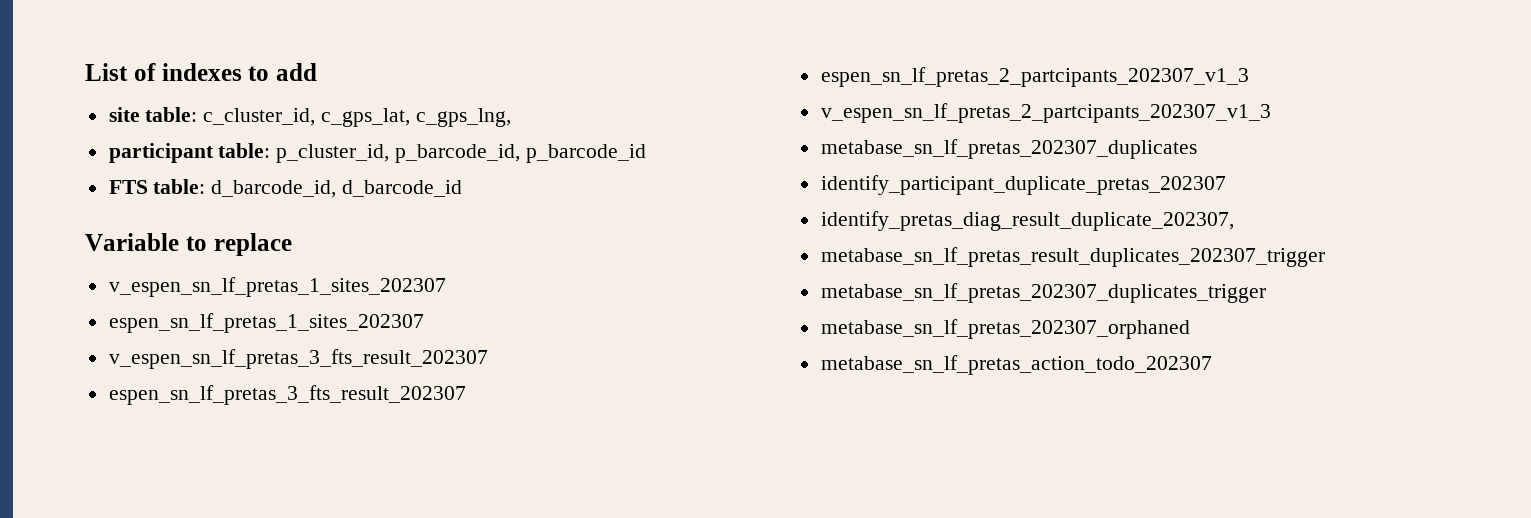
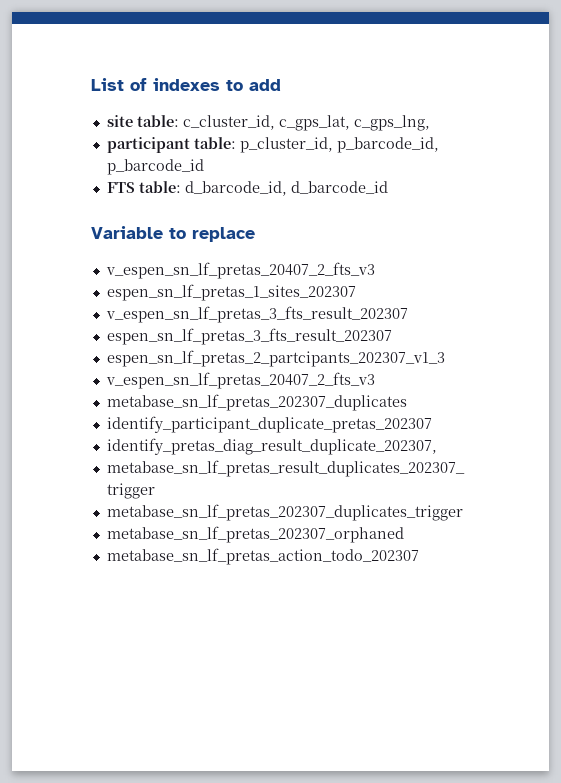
[108,277,446,297] v_espen_sn_lf_pretas_1_sites_202307 -> [105,262,375,279] v_espen_sn_lf_pretas_20407_2_fts_v3
[820,103,1271,123] v_espen_sn_lf_pretas_2_partcipants_202307_v1_3 -> [105,372,375,389] v_espen_sn_lf_pretas_20407_2_fts_v3

